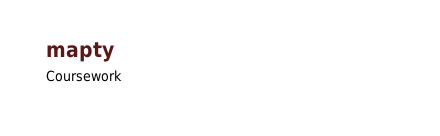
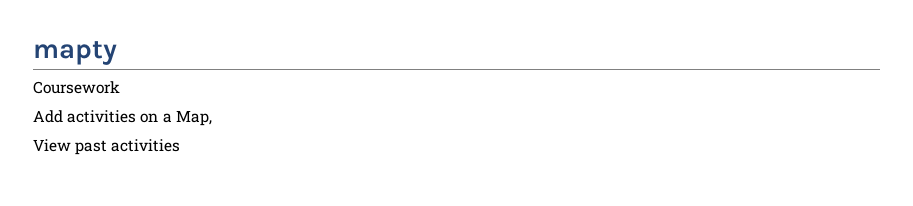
(122, 76) none -> [33,110,212,126] [33,139,181,155] // Add activities on a Map, // View past activities

